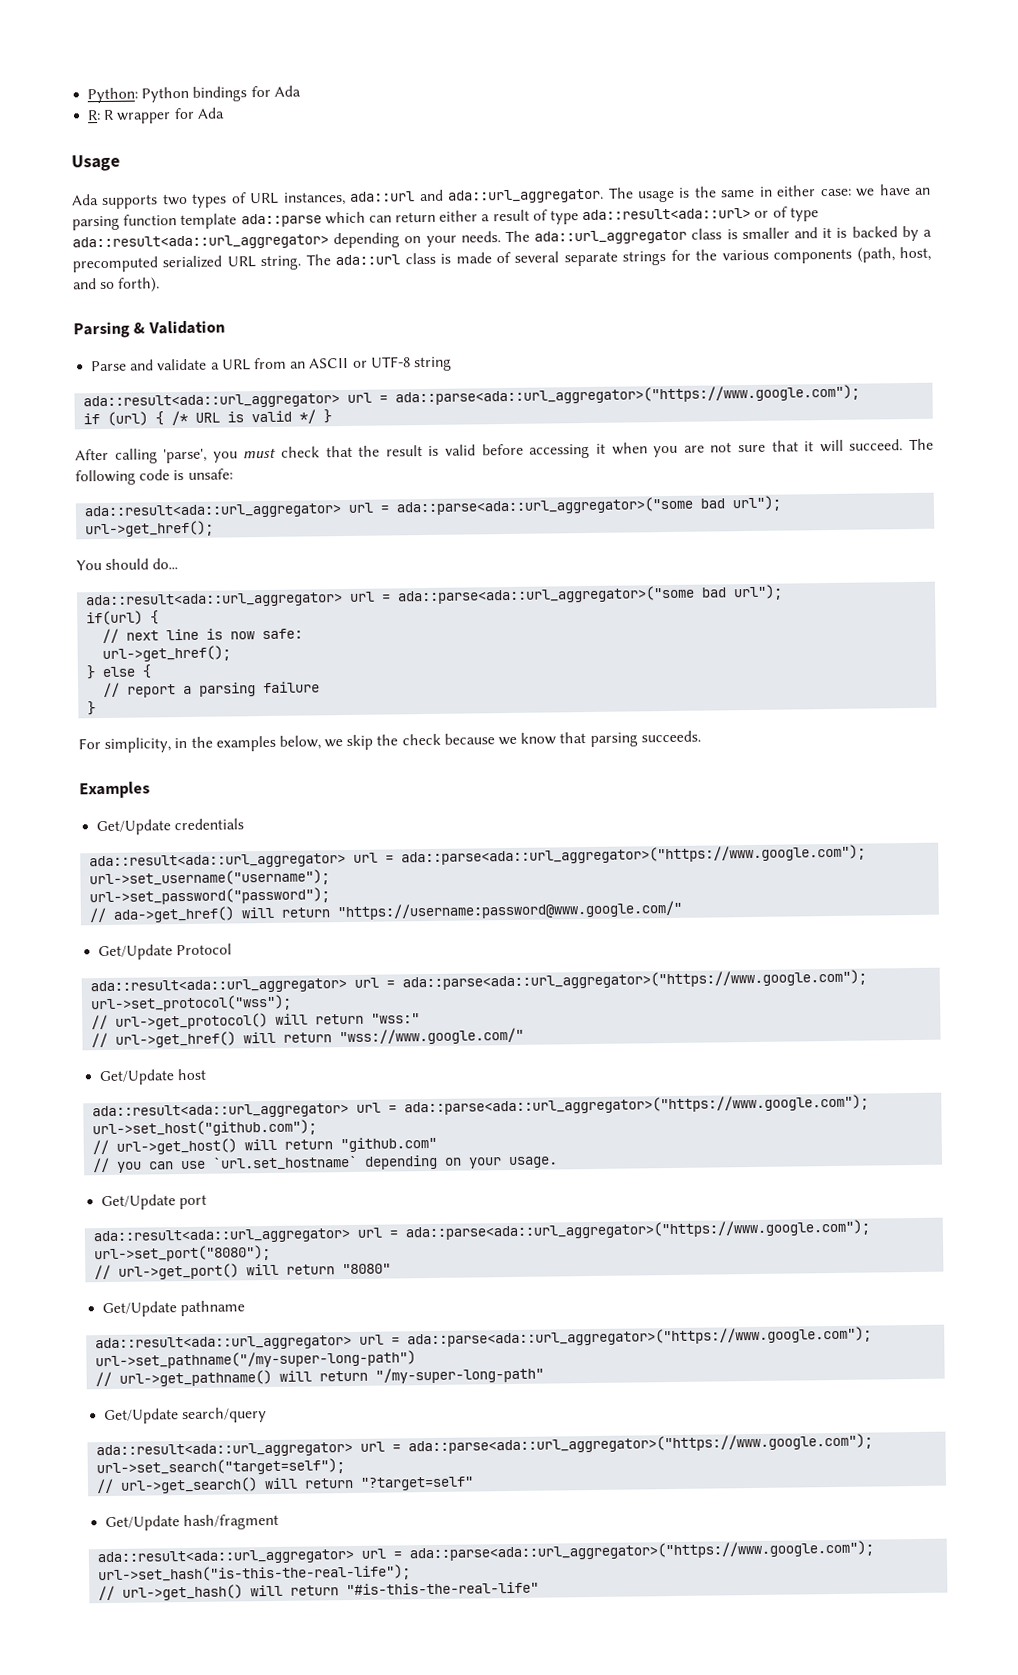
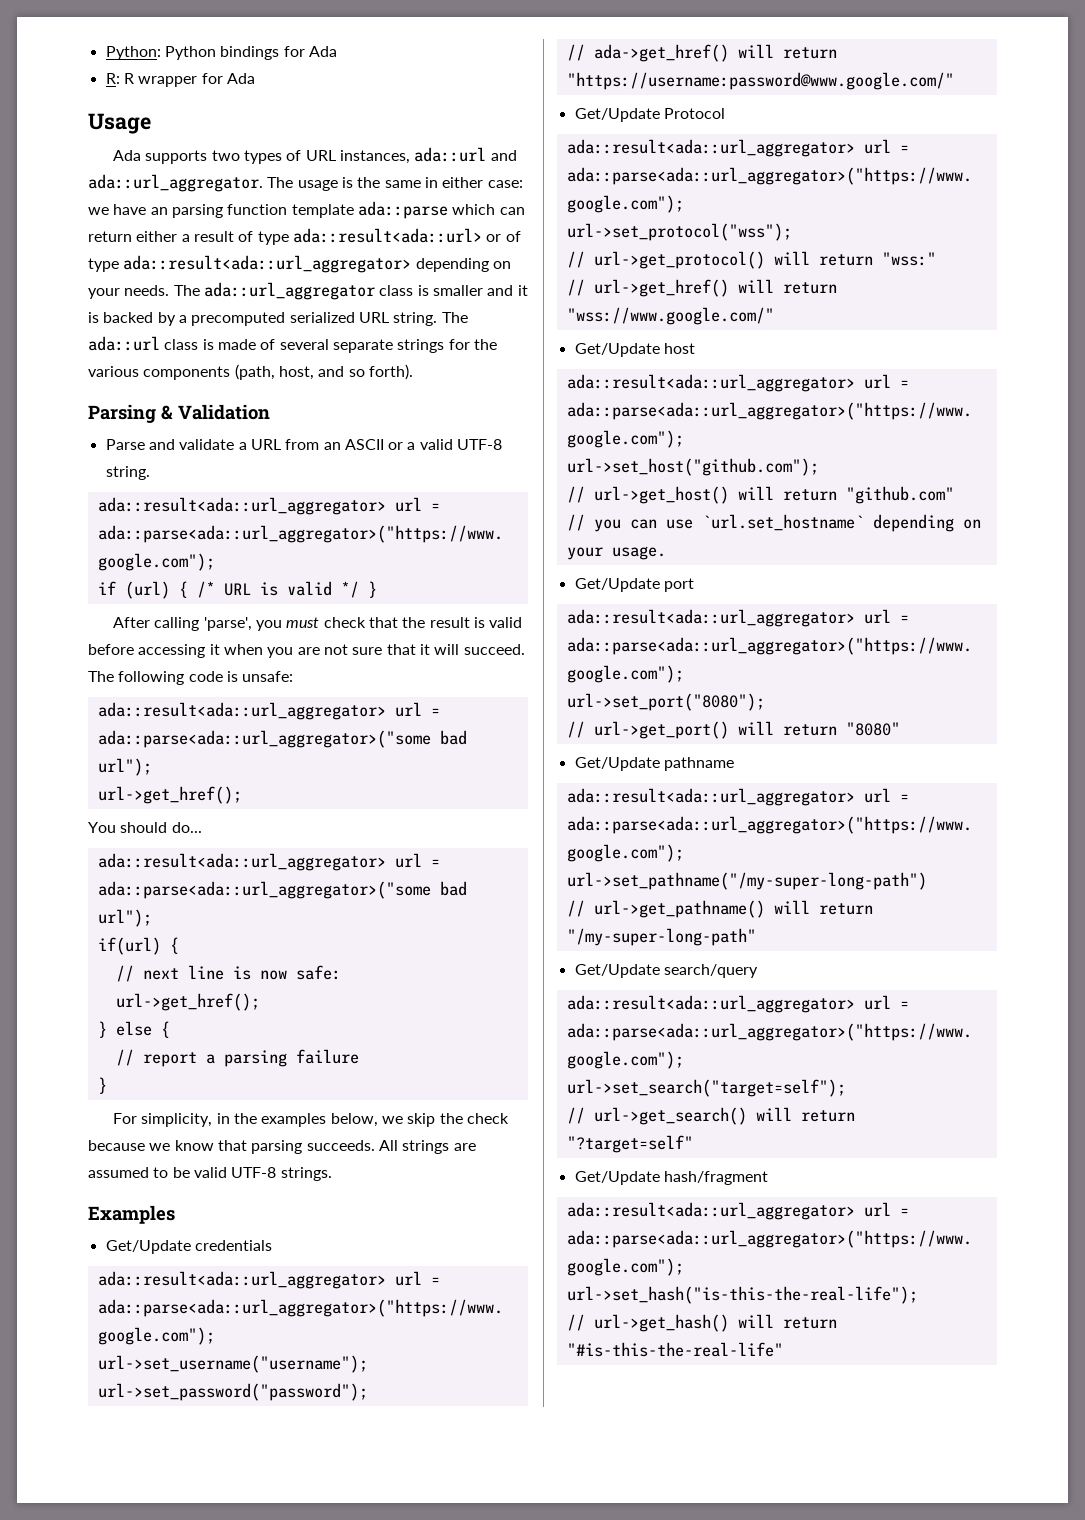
[370,356,452,372] UTF-8 string -> [407,439,503,450] [105,466,150,480] a valid UTF-8 string.
(701, 736) none -> [378,1140,476,1154] [88,1167,332,1181] All strings are assumed to be valid UTF-8 strings.

